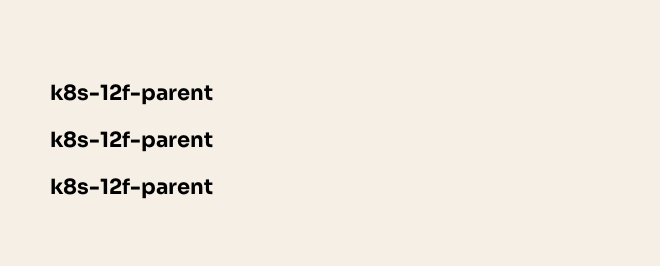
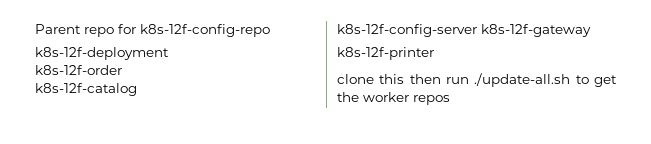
[50,84,213,105] [50,131,213,152] [50,178,213,199] k8s-12f-parent // k8s-12f-parent // k8s-12f-parent -> [35,24,270,37] [35,47,169,60] [35,65,122,75] [35,83,137,96] [337,24,591,37] [337,47,434,60] [337,73,617,87] [337,92,450,105] Parent repo for k8s-12f-config-repo // k8s-12f-deployment // k8s-12f-order // k8s-12f-catalog // k8s-12f-config-server k8s-12f-gateway // k8s-12f-printer // clone this then run ./update-all.sh to get the worker repos

